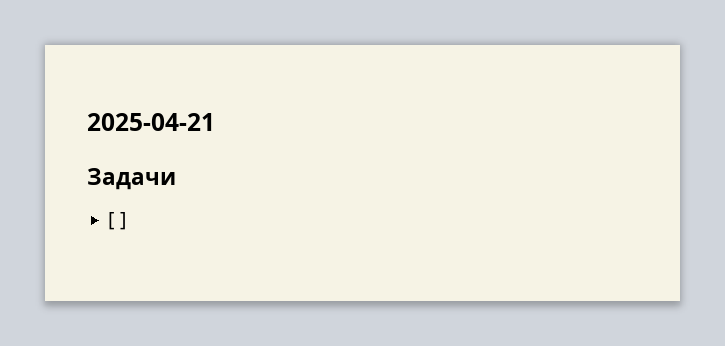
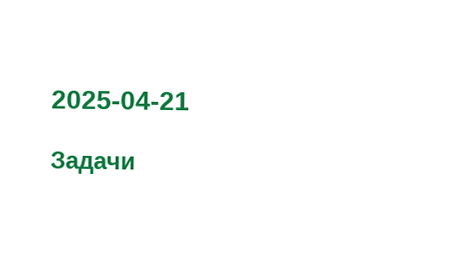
[108,212,126,230] // [ ] -> (136, 163) none

